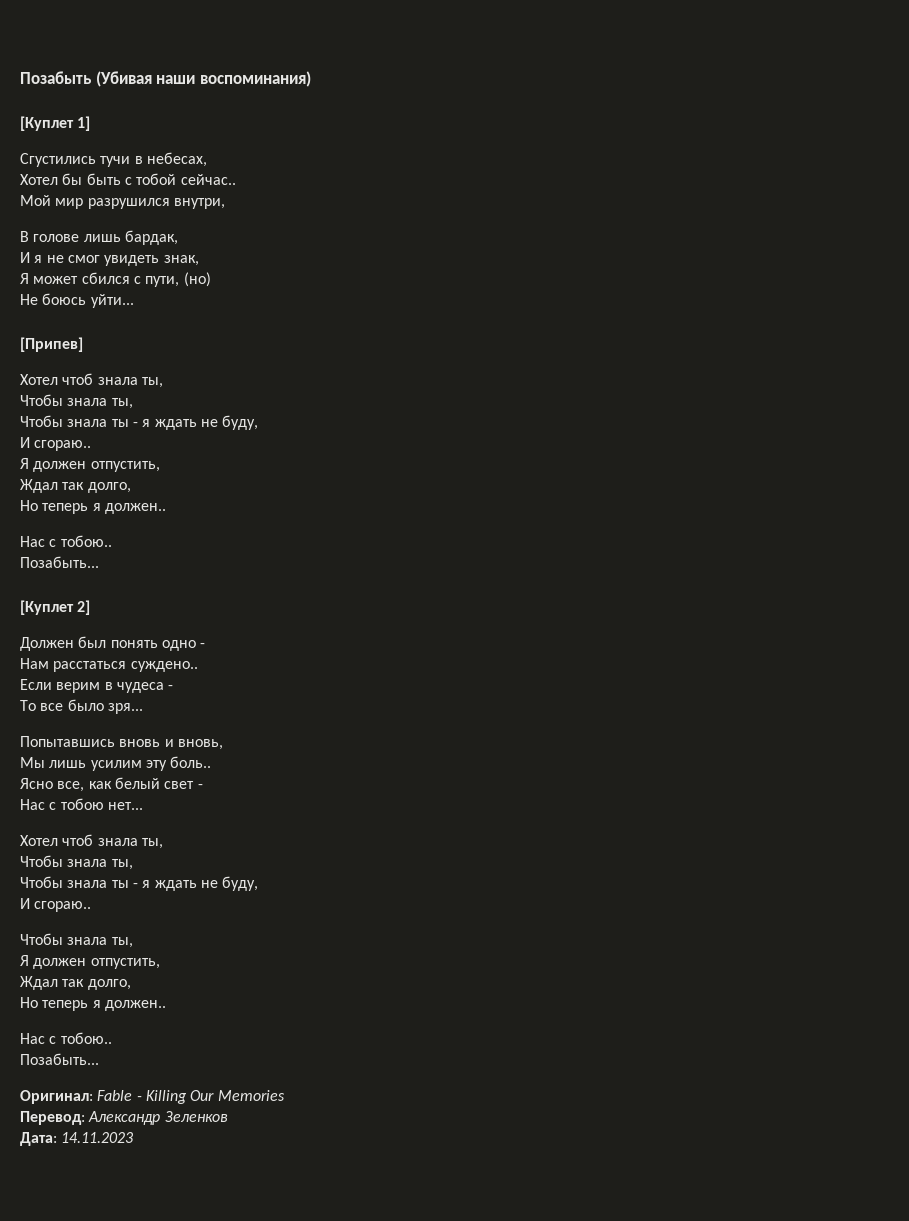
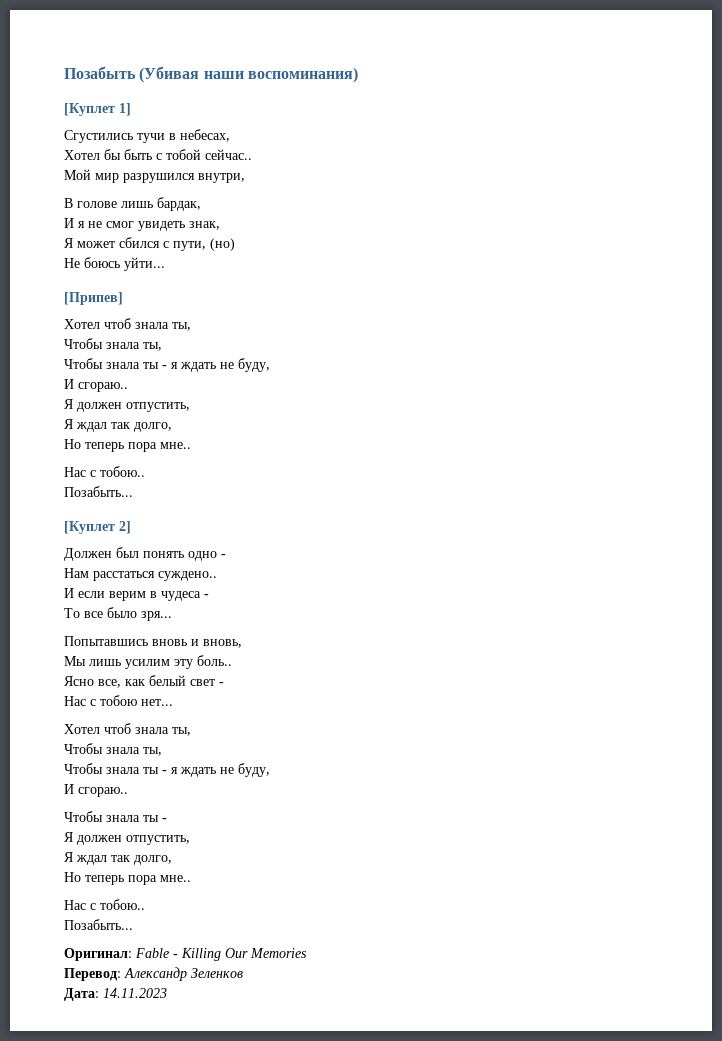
[20,479,131,493] [20,500,166,514] Ждал так долго, // Но теперь я должен.. -> [64,419,172,432] [64,439,191,452] Я ждал так долго, // Но теперь пора мне..
[20,679,52,690] Если -> [64,588,105,598] И если
[111,937,133,948] [20,955,160,969] [20,976,131,990] [20,997,166,1011] ты, // Я должен отпустить, // Ждал так долго, // Но теперь я должен.. -> [143,815,167,822] [64,832,190,845] [64,852,172,865] [64,872,191,885] ты - // Я должен отпустить, // Я ждал так долго, // Но теперь пора мне..

